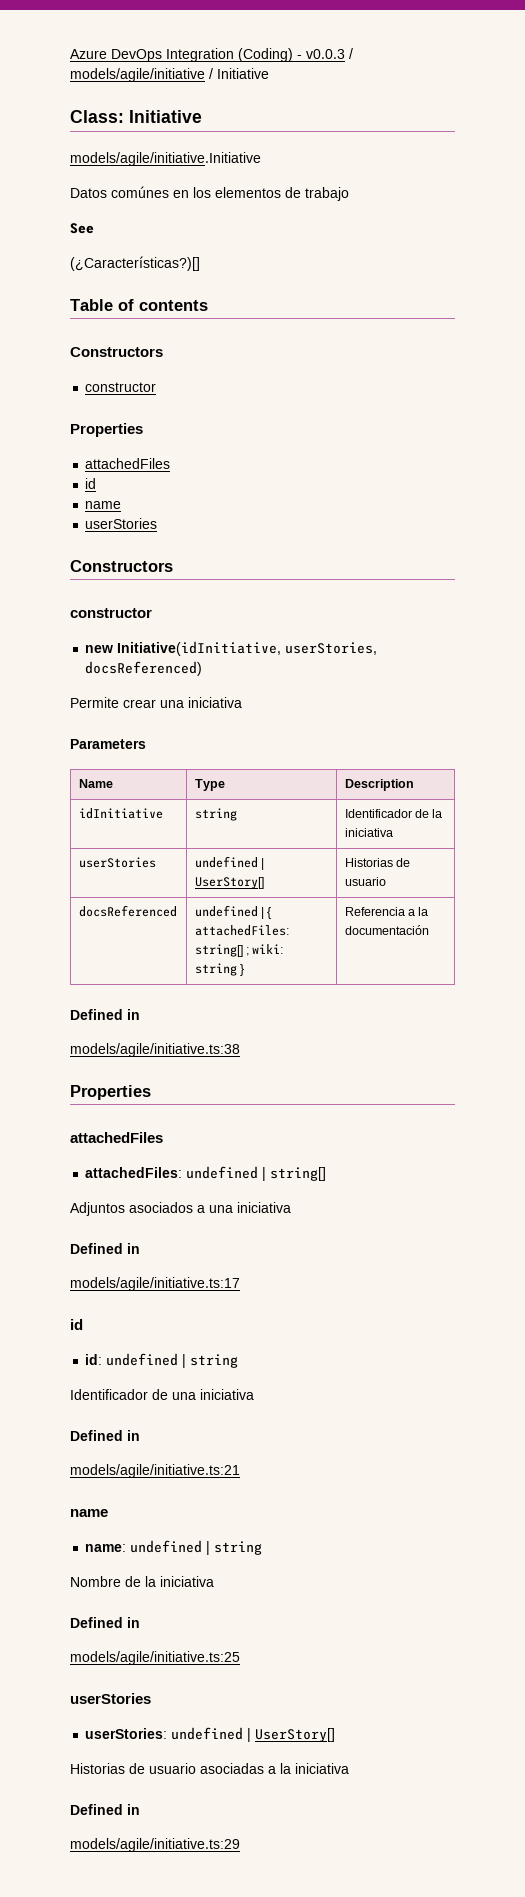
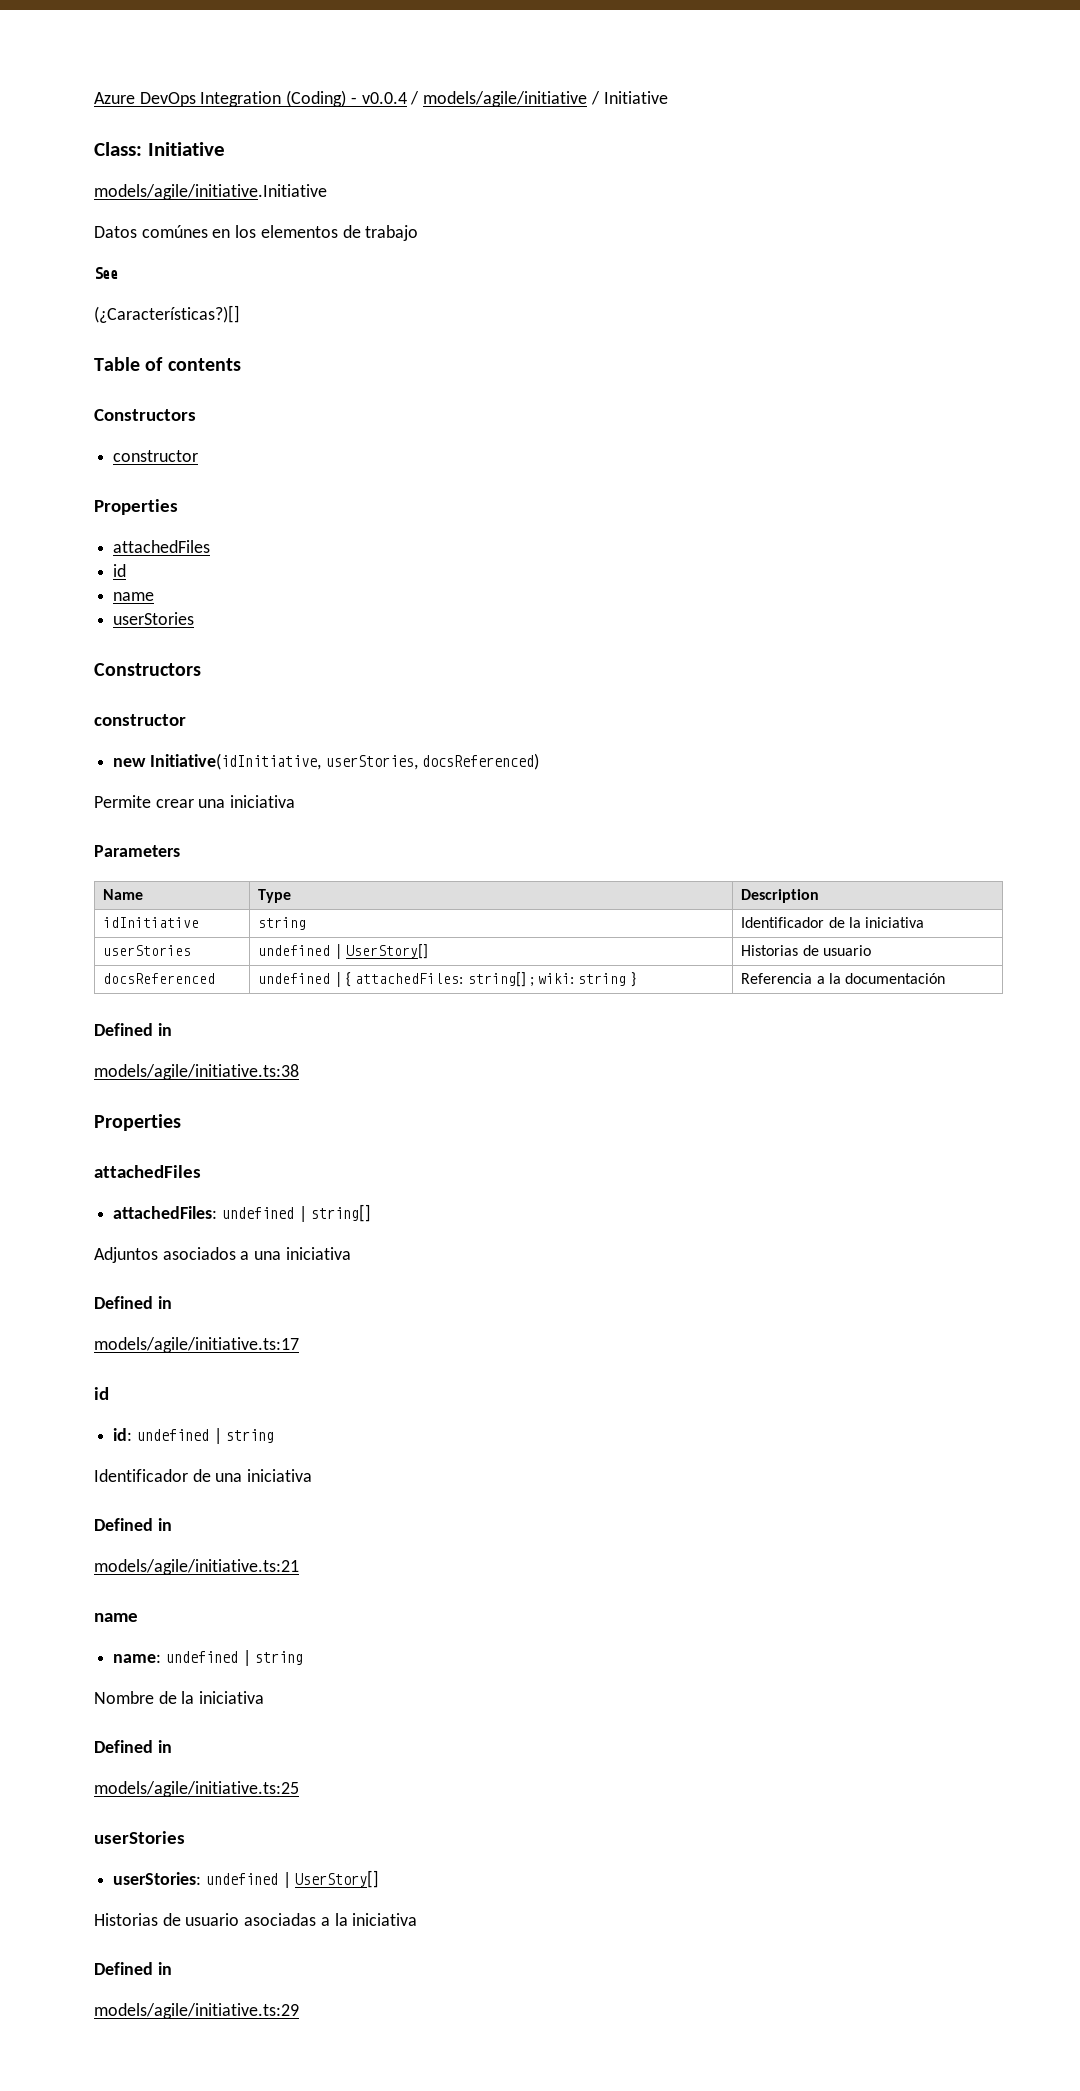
[306,49,345,59] v0.0.3 -> [361,92,407,104] v0.0.4

